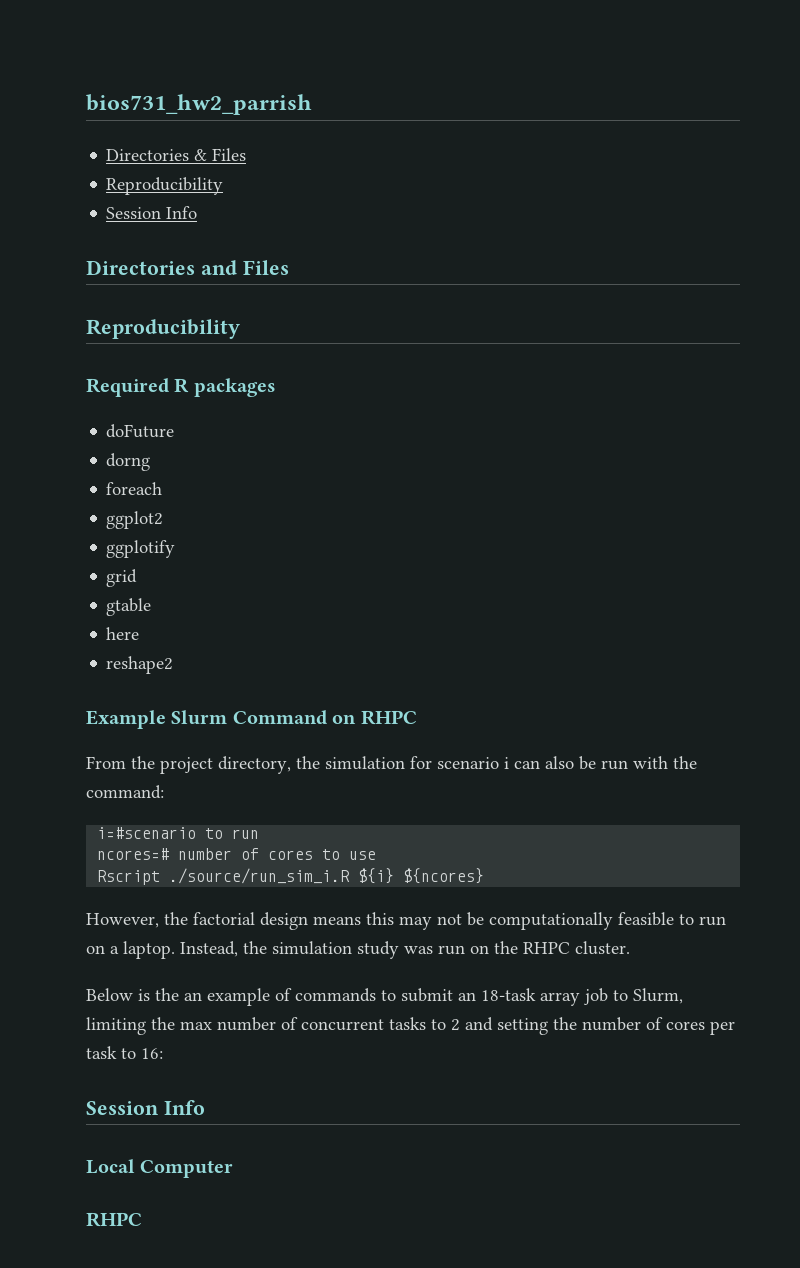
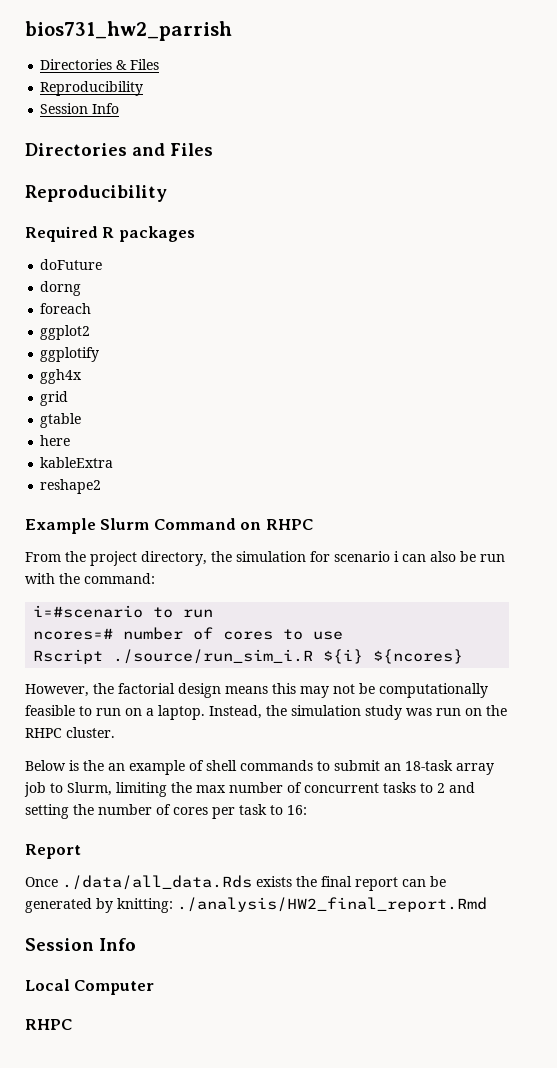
(176, 549) none -> [40,369,83,384] // ggh4x
(140, 633) none -> [40,457,114,468] // kableExtra
(292, 994) none -> [206,760,237,771] shell
(163, 1053) none -> [25,844,81,859] [25,875,446,891] [25,897,487,913] // Report // Once ./data/all_data.Rds exists the final report can be generated by knitting: ./analysis/HW2_final_report.Rmd

